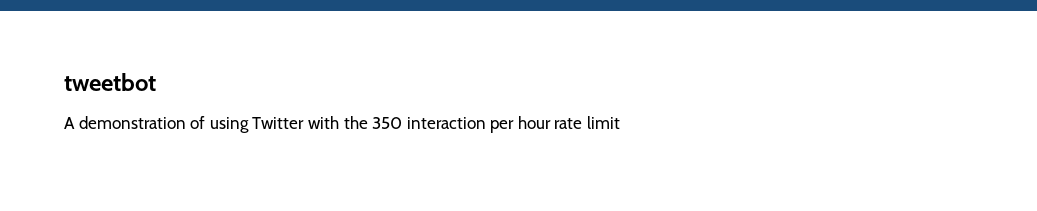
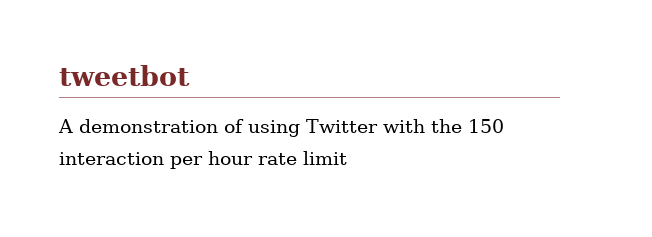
[372,117,403,129] 350 -> [467,119,504,133] 150

